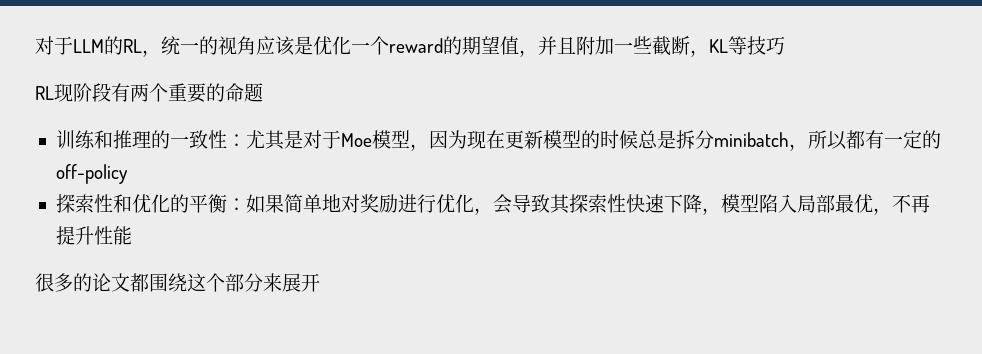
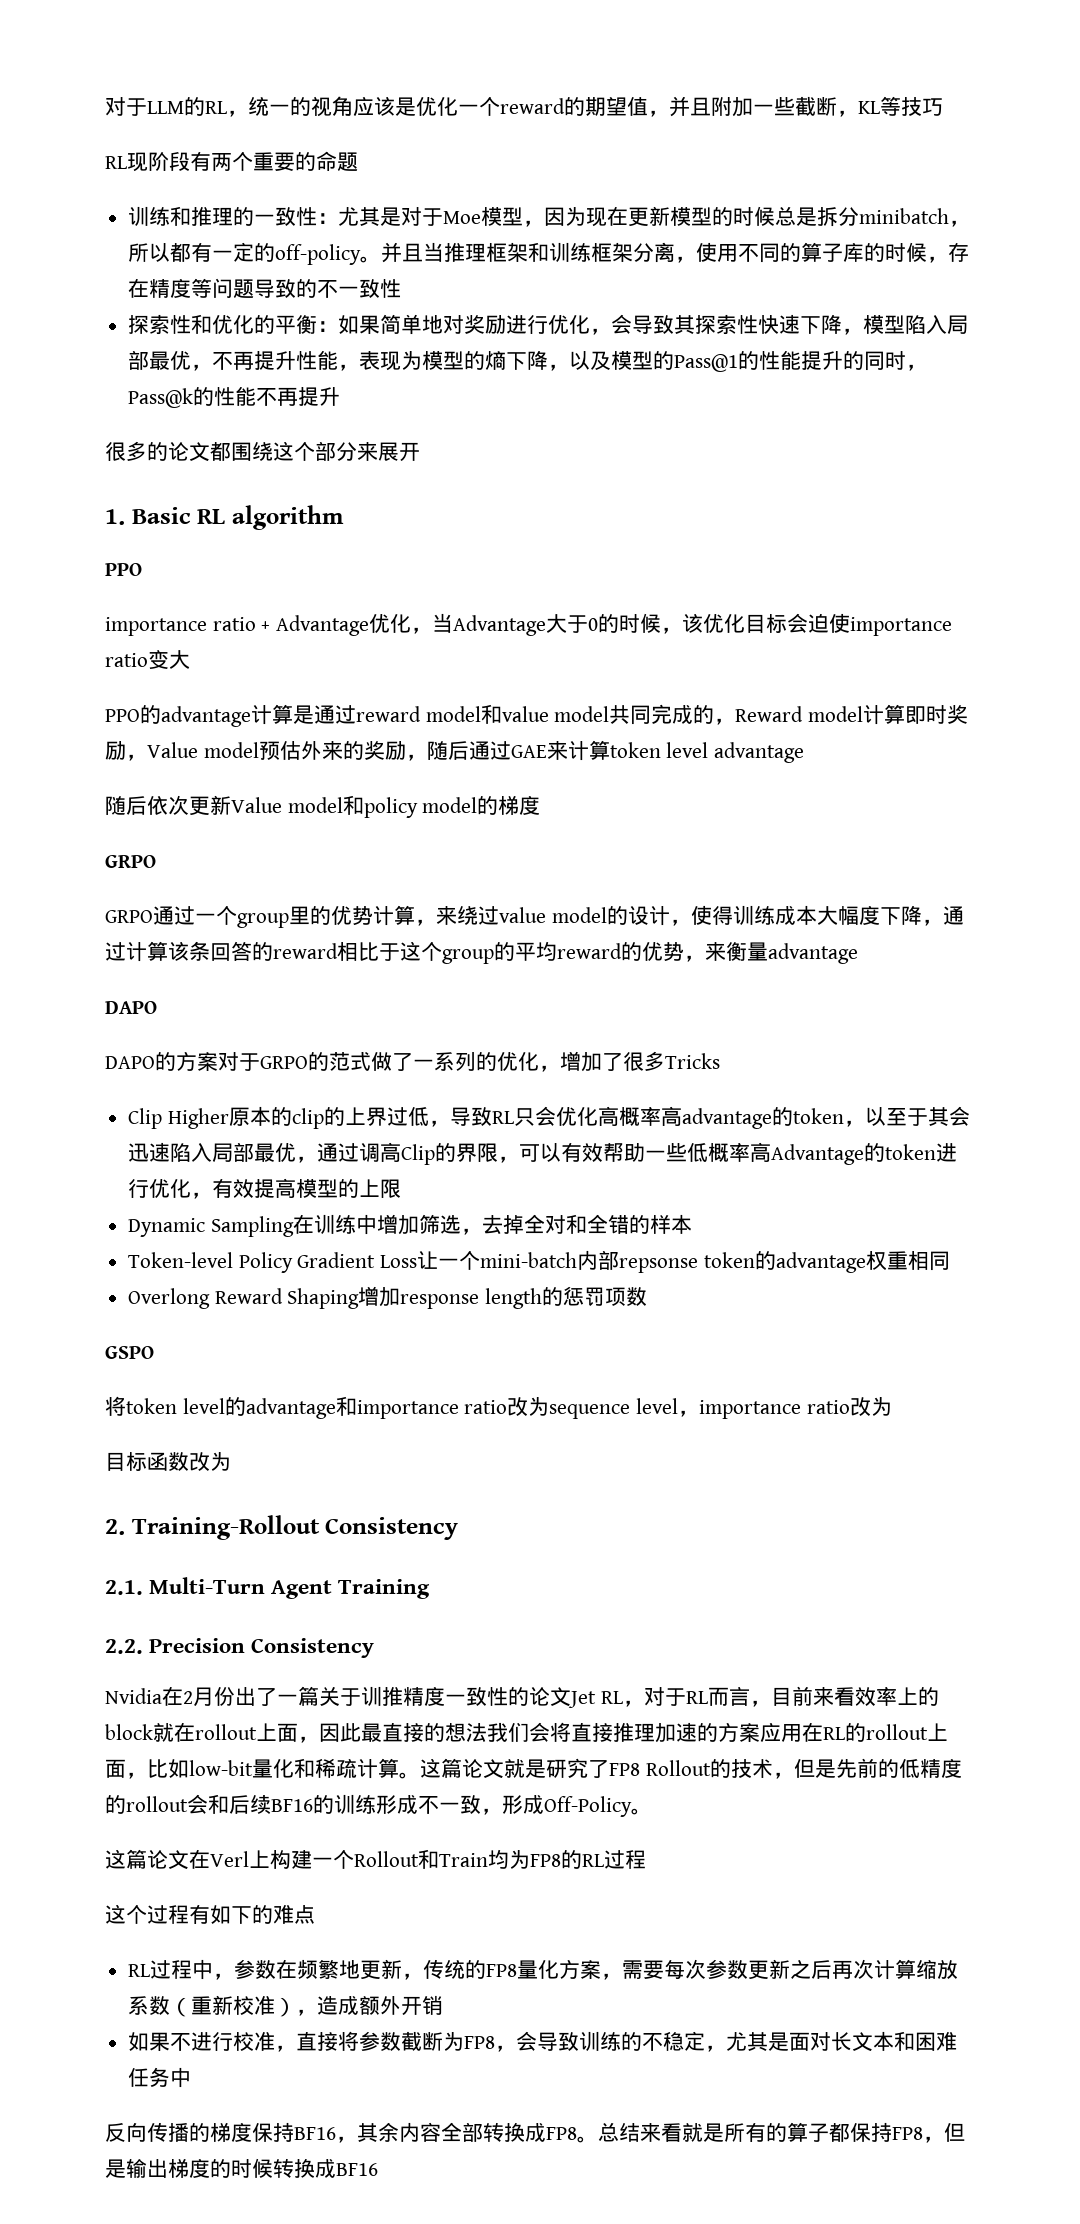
(128, 174) none -> [360,242,970,263] [128,278,402,299] 。并且当推理框架和训练框架分离，使用不同的算子库的时候，存在精度等问题导致的不一致性
(132, 235) none -> [338,350,928,372] [128,386,341,408] ，表现为模型的熵下降，以及模型的Pass@1的性能提升的同时，Pass@k的性能不再提升
(320, 282) none -> [105,505,344,530] [105,563,142,576] [105,613,953,636] [105,650,190,669] [105,704,969,727] [105,740,805,763] [105,795,541,818] [105,855,156,868] [105,905,964,928] [105,941,858,964] [105,1001,157,1014] [105,1051,720,1072] [128,1106,970,1129] [128,1142,958,1165] [128,1178,402,1199] [128,1214,692,1237] [128,1250,950,1273] [128,1286,648,1309] [105,1346,154,1359] [105,1396,892,1419] [105,1452,231,1471] [105,1515,459,1540] [105,1577,431,1599] [105,1638,375,1658] [105,1686,939,1708] [105,1722,948,1743] [105,1758,962,1779] [105,1794,652,1817] [105,1849,646,1870] [105,1904,315,1924] [128,1959,959,1980] [128,1995,444,2017] [128,2031,958,2052] [128,2067,192,2088] [105,2122,965,2143] [105,2158,378,2178] // 1. Basic RL algorithm // PPO // importance ratio + Advantage优化，当Advantage大于0的时候，该优化目标会迫使importance ratio变大 // PPO的advantage计算是通过reward model和value model共同完成的，Reward model计算即时奖励，Value model预估外来的奖励，随后通过GAE来计算token level advantage // 随后依次更新Value model和policy model的梯度 // GRPO // GRPO通过一个group里的优势计算，来绕过value model的设计，使得训练成本大幅度下降，通过计算该条回答的reward相比于这个group的平均reward的优势，来衡量advantage // DAPO // DAPO的方案对于GRPO的范式做了一系列的优化，增加了很多Tricks // Clip Higher原本的clip的上界过低，导致RL只会优化高概率高advantage的token，以至于其会迅速陷入局部最优，通过调高Clip的界限，可以有效帮助一些低概率高Advantage的token进行优化，有效提高模型的上限 // Dynamic Sampling在训练中增加筛选，去掉全对和全错的样本 // Token-level Policy Gradient Loss让一个mini-batch内部repsonse token的advantage权重相同 // Overlong Reward Shaping增加response length的惩罚项数 // GSPO // 将token level的advantage和importance ratio改为sequence level，importance ratio改为 // 目标函数改为 // 2. Training-Rollout Consistency // 2.1. Multi-Turn Agent Training // 2.2. Precision Consistency // Nvidia在2月份出了一篇关于训推精度一致性的论文Jet RL，对于RL而言，目前来看效率上的block就在rollout上面，因此最直接的想法我们会将直接推理加速的方案应用在RL的rollout上面，比如low-bit量化和稀疏计算。这篇论文就是研究了FP8 Rollout的技术，但是先前的低精度的rollout会和后续BF16的训练形成不一致，形成Off-Policy。 // 这篇论文在Verl上构建一个Rollout和Train均为FP8的RL过程 // 这个过程有如下的难点 // RL过程中，参数在频繁地更新，传统的FP8量化方案，需要每次参数更新之后再次计算缩放系数（重新校准），造成额外开销 // 如果不进行校准，直接将参数截断为FP8，会导致训练的不稳定，尤其是面对长文本和困难任务中 // 反向传播的梯度保持BF16，其余内容全部转换成FP8。总结来看就是所有的算子都保持FP8，但是输出梯度的时候转换成BF16

